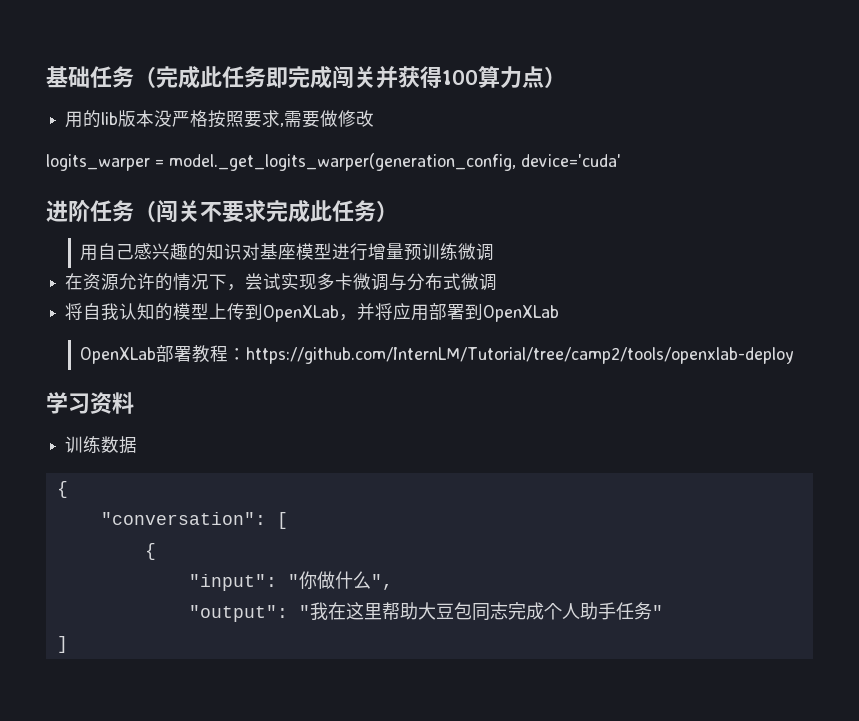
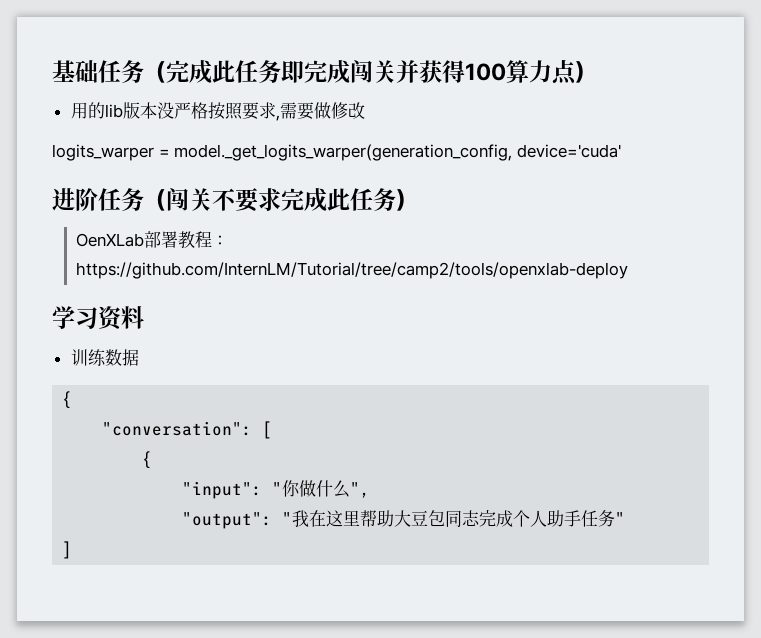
[80,243,495,261] [65,273,498,291] [65,303,560,322] [80,347,157,364] 用自己感兴趣的知识对基座模型进行增量预训练微调 // 在资源允许的情况下，尝试实现多卡微调与分布式微调 // 将自我认知的模型上传到OpenXLab，并将应用部署到OpenXLab // OpenXLab -> [75,233,144,247] OenXLab

